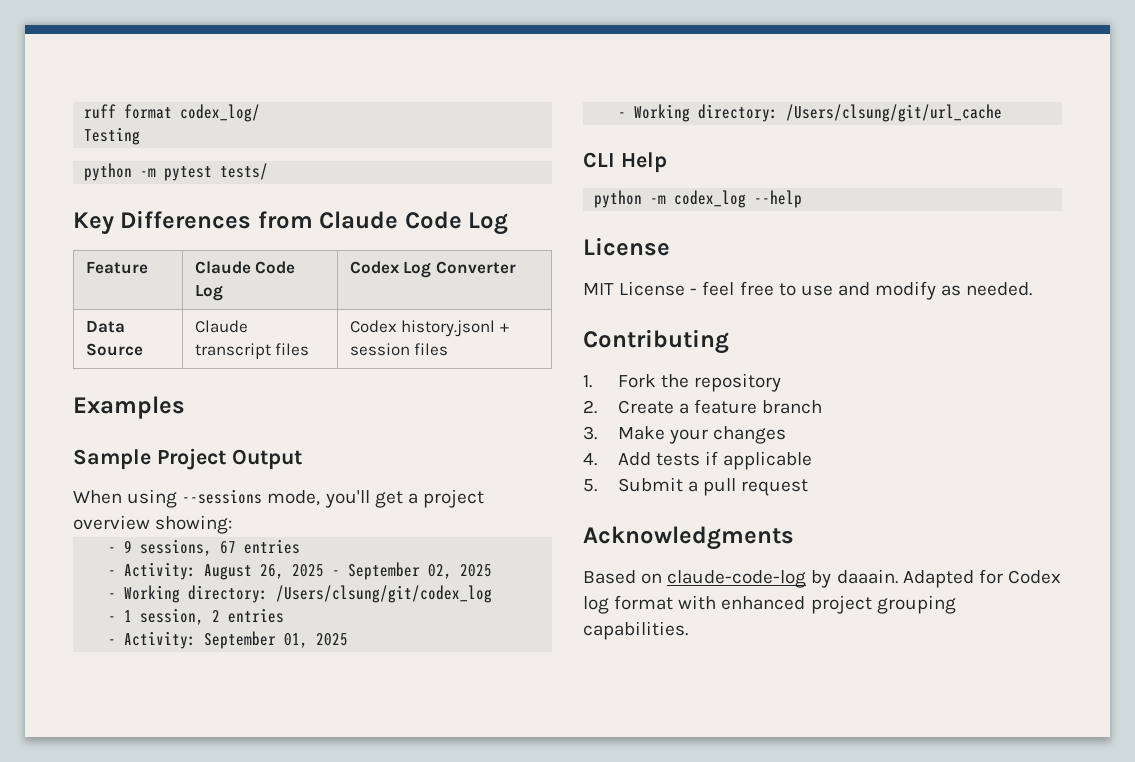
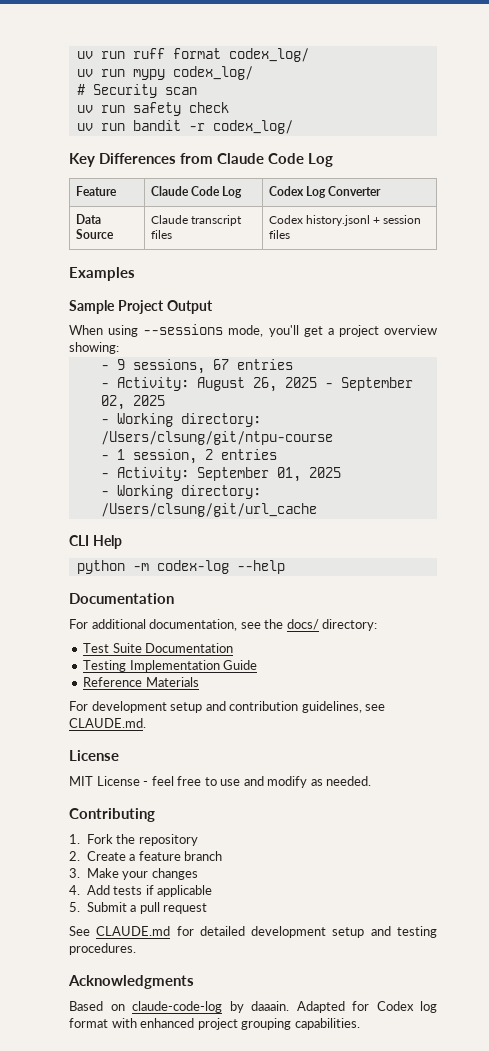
(84, 111) none -> [76,51,125,59] uv run
[84,127,141,145] [84,163,269,181] Testing // python -m pytest tests/ -> [76,66,253,80] [76,84,197,98] [76,102,229,116] [76,120,293,134] uv run mypy codex_log/ // # Security scan // uv run safety check // uv run bandit -r codex_log/
[276,585,493,603] /Users/clsung/git/codex_log -> [100,431,333,445] /Users/clsung/git/ntpu-course
[674,190,747,208] codex_log -> [156,560,229,574] codex-log
(803, 199) none -> [69,593,174,604] [69,619,378,631] [83,643,234,653] [83,660,258,672] [83,677,199,687] [69,701,386,713] [69,718,146,728] // Documentation // For additional documentation, see the docs/ directory: // Test Suite Documentation // Testing Implementation Guide // Reference Materials // For development setup and contribution guidelines, see CLAUDE.md.
(809, 487) none -> [69,926,437,938] [69,943,136,955] // See CLAUDE.md for detailed development setup and testing procedures.

